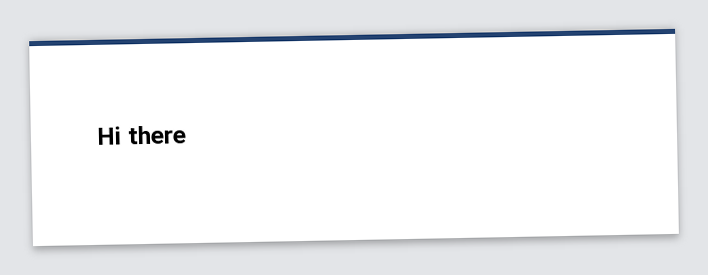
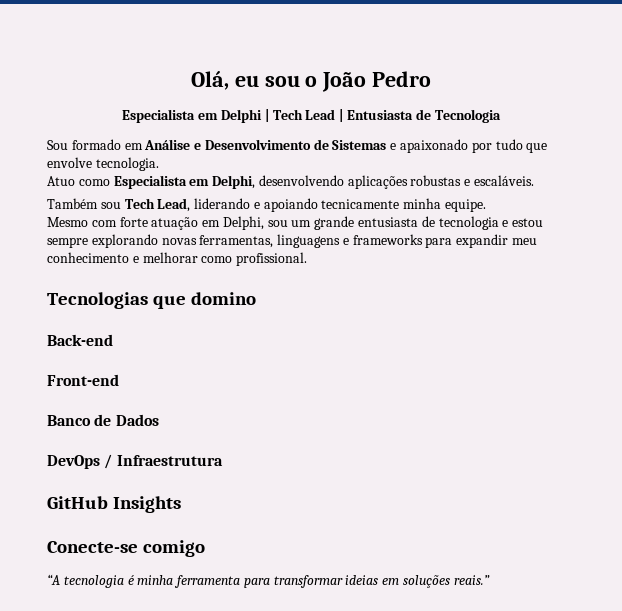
[96,125,187,145] Hi there -> [190,71,432,92] [122,109,501,123] [47,139,548,153] [47,157,159,171] [47,175,535,189] [47,198,487,212] [47,216,544,230] [47,234,538,248] [47,252,308,266] [47,292,257,309] [47,334,113,346] [47,374,119,386] [47,414,159,426] [47,454,223,469] [47,496,182,513] [47,540,206,557] [47,574,490,588] Olá, eu sou o João Pedro // Especialista em Delphi | Tech Lead | Entusiasta de Tecnologia // Sou formado em Análise e Desenvolvimento de Sistemas e apaixonado por tudo que envolve tecnologia. // Atuo como Especialista em Delphi, desenvolvendo aplicações robustas e escaláveis. // Também sou Tech Lead, liderando e apoiando tecnicamente minha equipe. // Mesmo com forte atuação em Delphi, sou um grande entusiasta de tecnologia e estou sempre explorando novas ferramentas, linguagens e frameworks para expandir meu conhecimento e melhorar como profissional. // Tecnologias que domino // Back-end // Front-end // Banco de Dados // DevOps / Infraestrutura // GitHub Insights // Conecte-se comigo // “A tecnologia é minha ferramenta para transformar ideias em soluções reais.”

